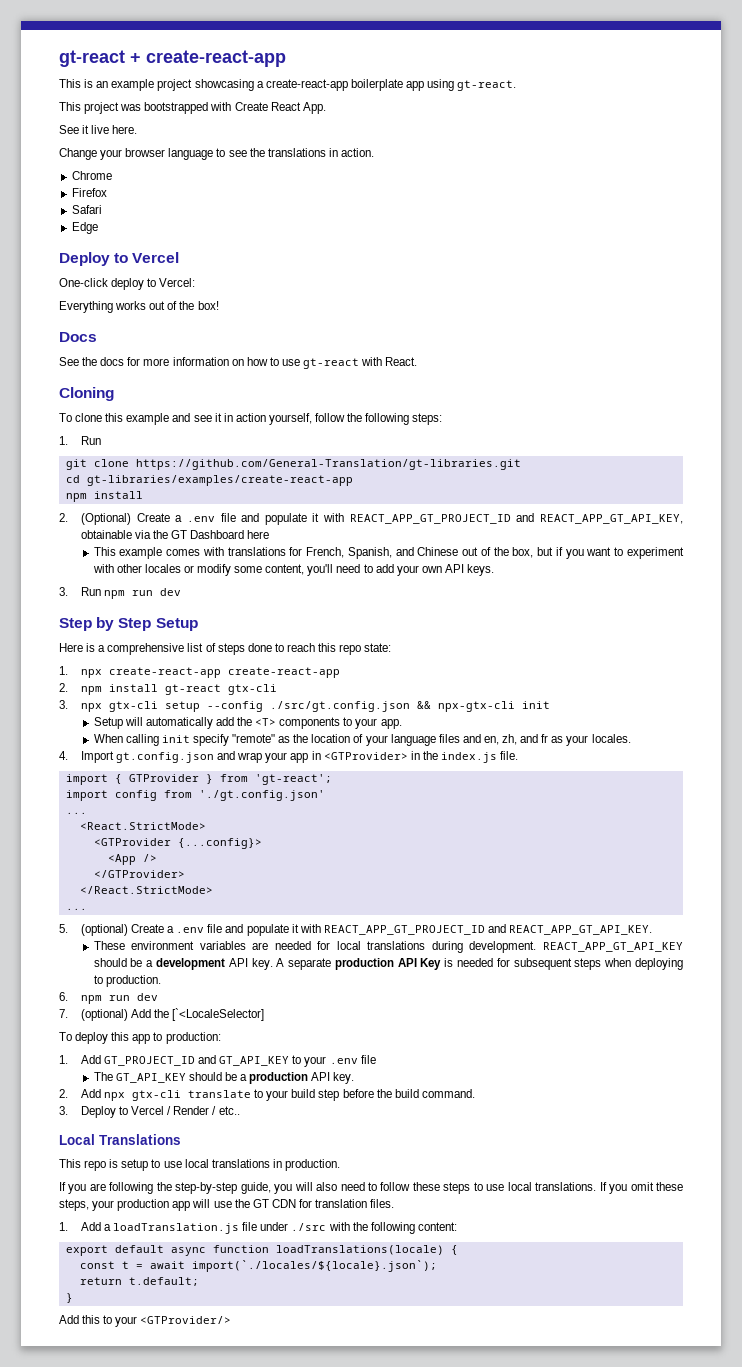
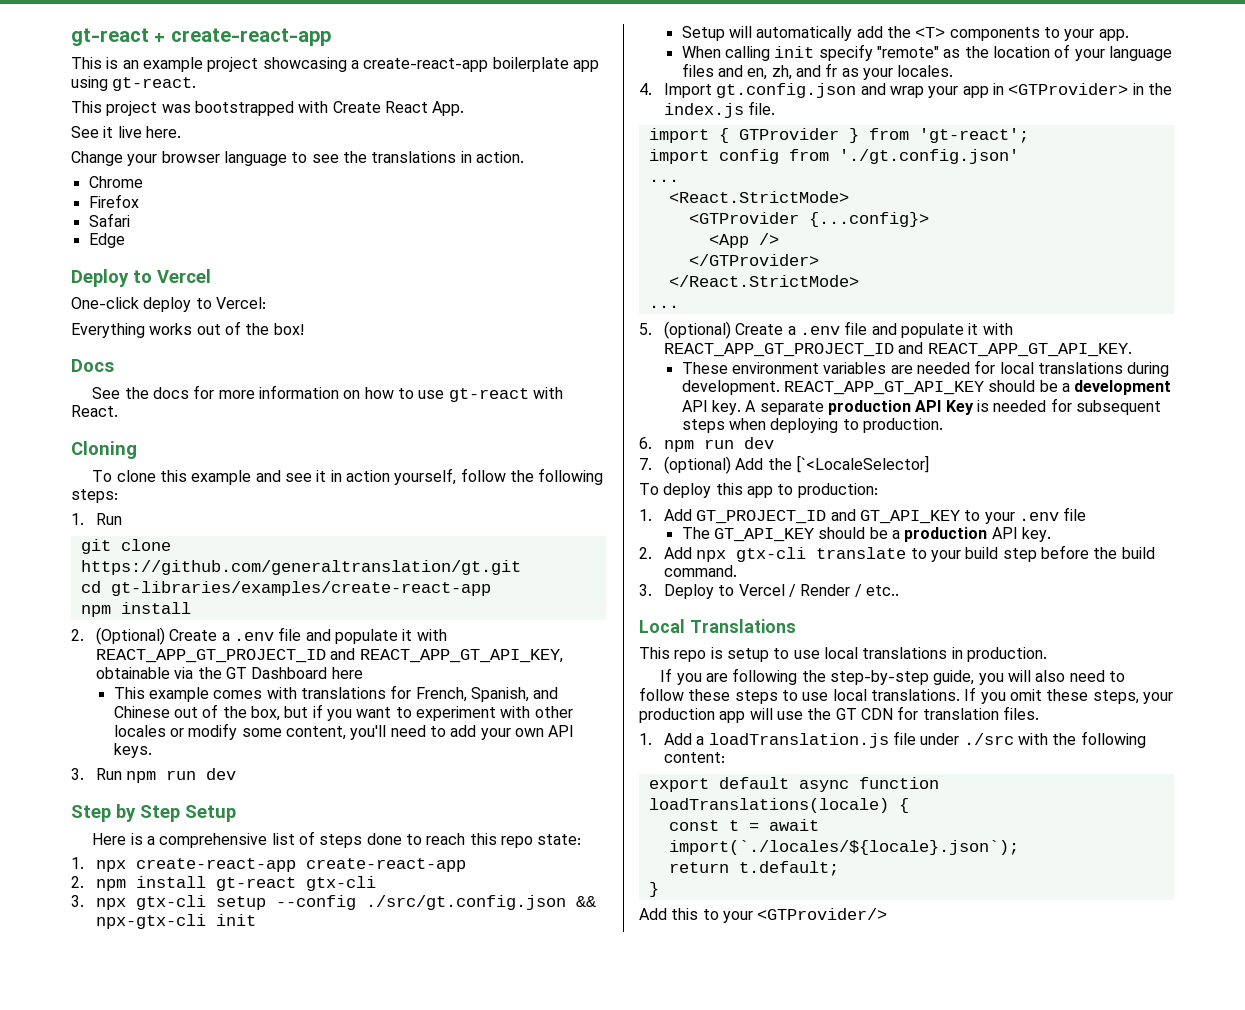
[135,459,521,470] https://github.com/General-Translation/gt-libraries.git -> [80,560,521,575] https://github.com/generaltranslation/gt.git

